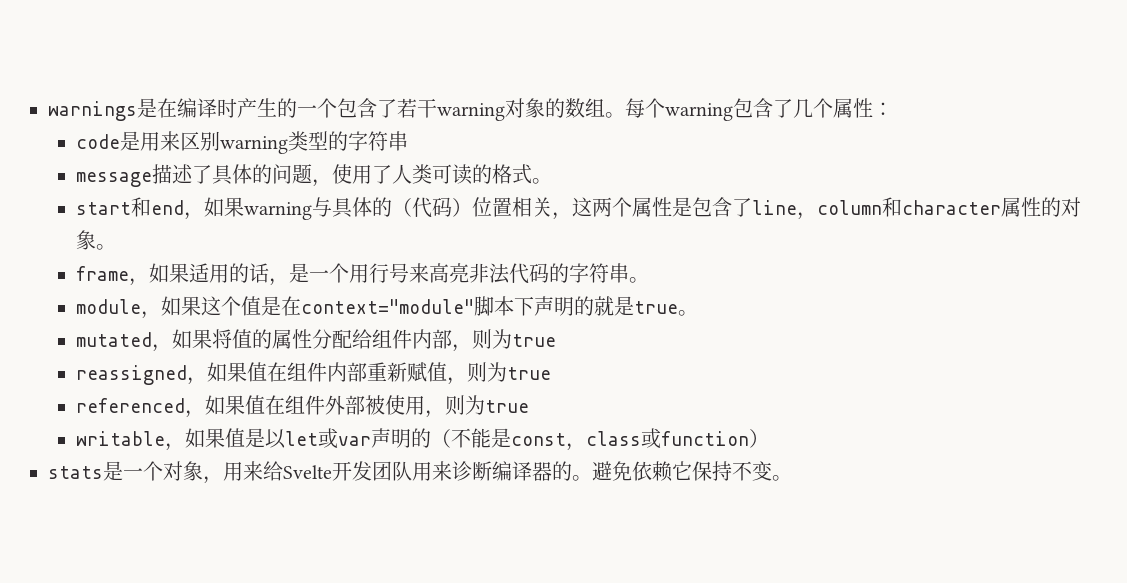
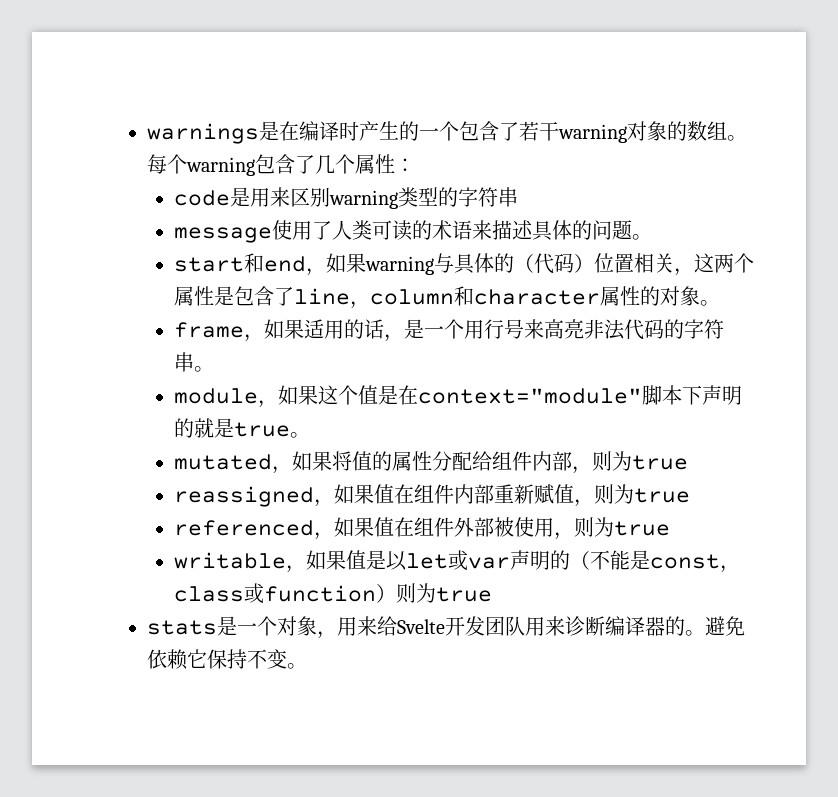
[151,164,532,187] 描述了具体的问题，使用了人类可读的格式 -> [271,220,632,241] 使用了人类可读的术语来描述具体的问题
(769, 438) none -> [395,583,492,603] 则为true

